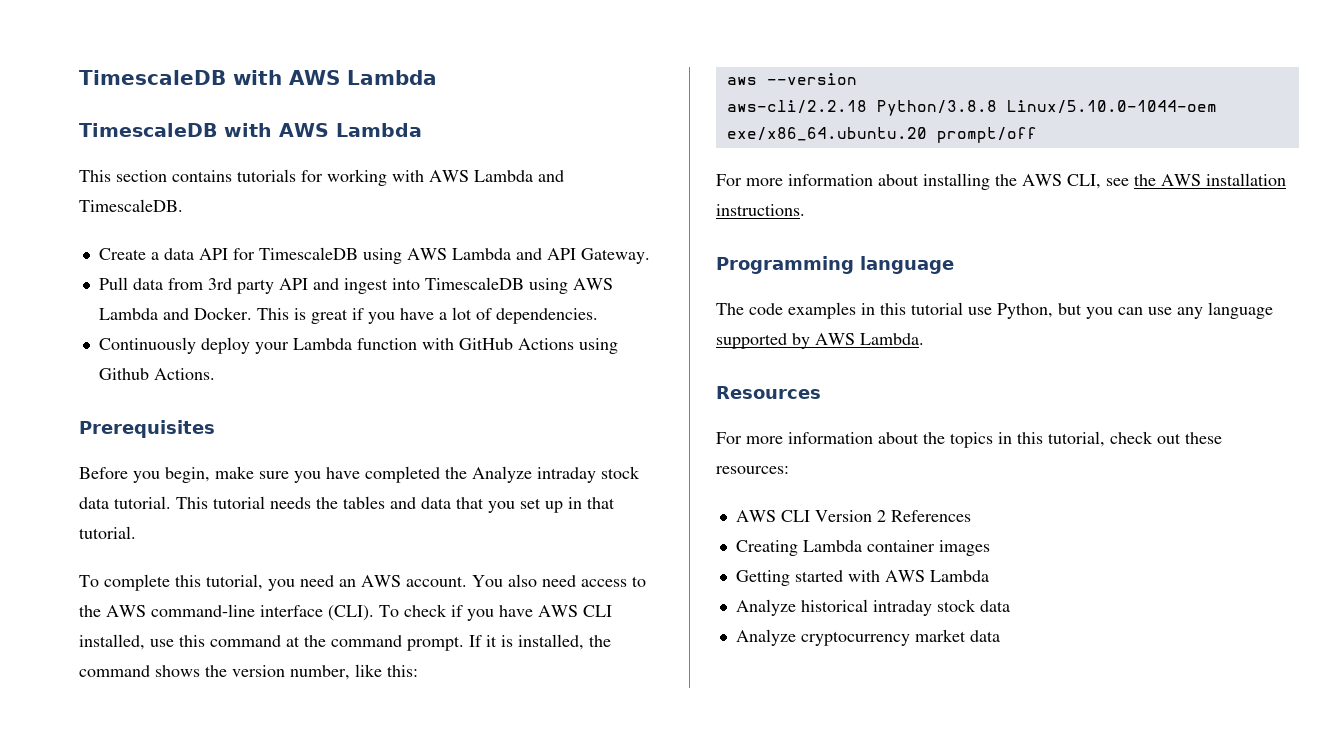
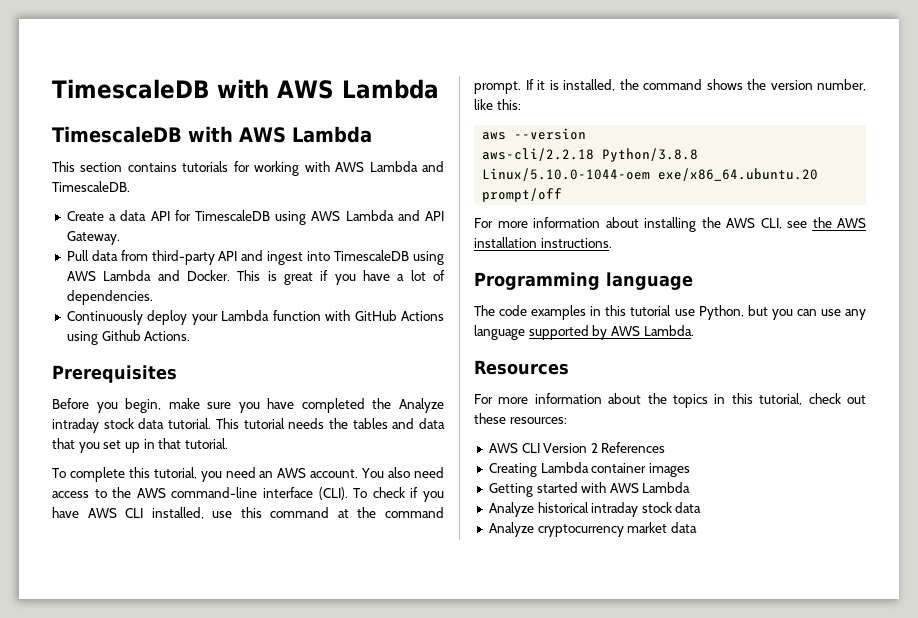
[207,278,274,294] 3rd party -> [151,250,215,265] third-party

